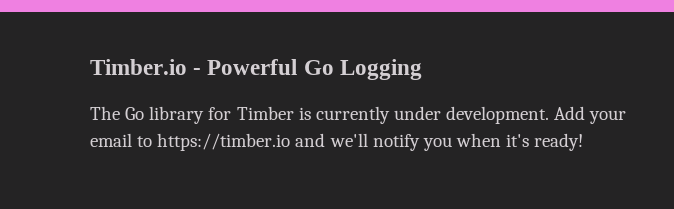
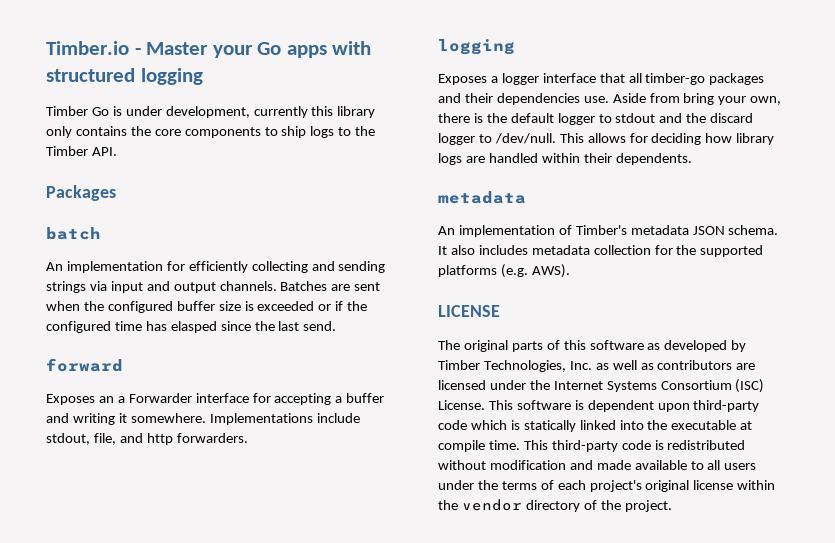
[207,59,422,80] [90,106,627,124] [90,133,584,151] Powerful Go Logging // The Go library for Timber is currently under development. Add your email to https://timber.io and we'll notify you when it's ready! -> [146,41,372,58] [46,68,203,85] [46,106,376,118] [46,126,376,138] [46,146,117,156] [46,185,116,201] [46,227,101,240] [46,261,386,273] [46,281,381,293] [46,301,368,313] [46,321,337,333] [46,358,123,372] [46,393,385,405] [46,413,360,425] [46,433,248,445] [438,39,515,55] [438,73,765,85] [438,93,782,105] [438,113,754,125] [438,133,775,145] [438,153,692,165] [438,191,526,204] [438,225,779,237] [438,245,764,257] [438,264,570,278] [438,305,500,317] [438,340,747,352] [438,360,756,372] [438,379,765,393] [438,400,760,412] [438,420,753,432] [438,440,746,452] [438,460,757,470] [438,480,776,492] [438,499,672,512] Master your Go apps with structured logging // Timber Go is under development, currently this library only contains the core components to ship logs to the Timber API. // Packages // batch // An implementation for efficiently collecting and sending strings via input and output channels. Batches are sent when the configured buffer size is exceeded or if the configured time has elasped since the last send. // forward // Exposes an a Forwarder interface for accepting a buffer and writing it somewhere. Implementations include stdout, file, and http forwarders. // logging // Exposes a logger interface that all timber-go packages and their dependencies use. Aside from bring your own, there is the default logger to stdout and the discard logger to /dev/null. This allows for deciding how library logs are handled within their dependents. // metadata // An implementation of Timber's metadata JSON schema. It also includes metadata collection for the supported platforms (e.g. AWS). // LICENSE // The original parts of this software as developed by Timber Technologies, Inc. as well as contributors are licensed under the Internet Systems Consortium (ISC) License. This software is dependent upon third-party code which is statically linked into the executable at compile time. This third-party code is redistributed without modification and made available to all users under the terms of each project's original license within the vendor directory of the project.

